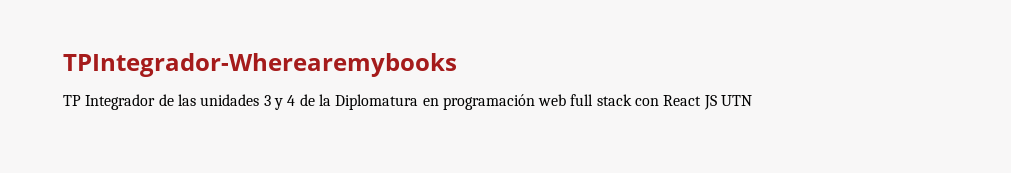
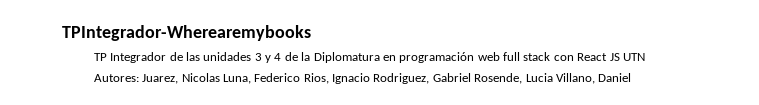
(753, 100) none -> [93,73,632,84] // Autores: Juarez, Nicolas Luna, Federico Rios, Ignacio Rodriguez, Gabriel Rosende, Lucia Villano, Daniel

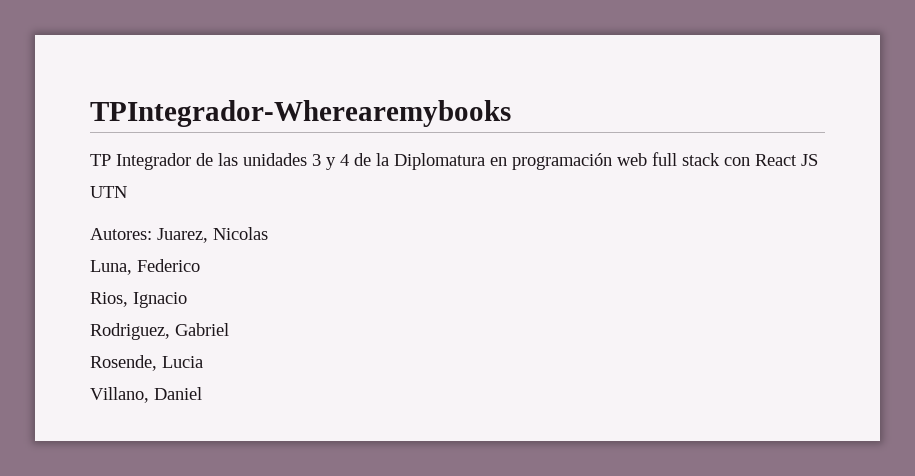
(220, 77) none -> (268, 233) //
(301, 77) none -> (200, 265) //
(371, 78) none -> (187, 300) //
(471, 77) none -> (229, 329) //
(553, 77) none -> (203, 362) //

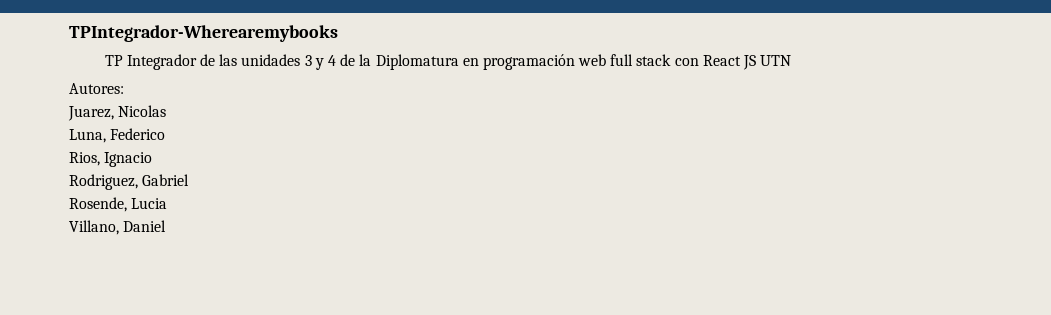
(152, 234) none -> (124, 88) //

